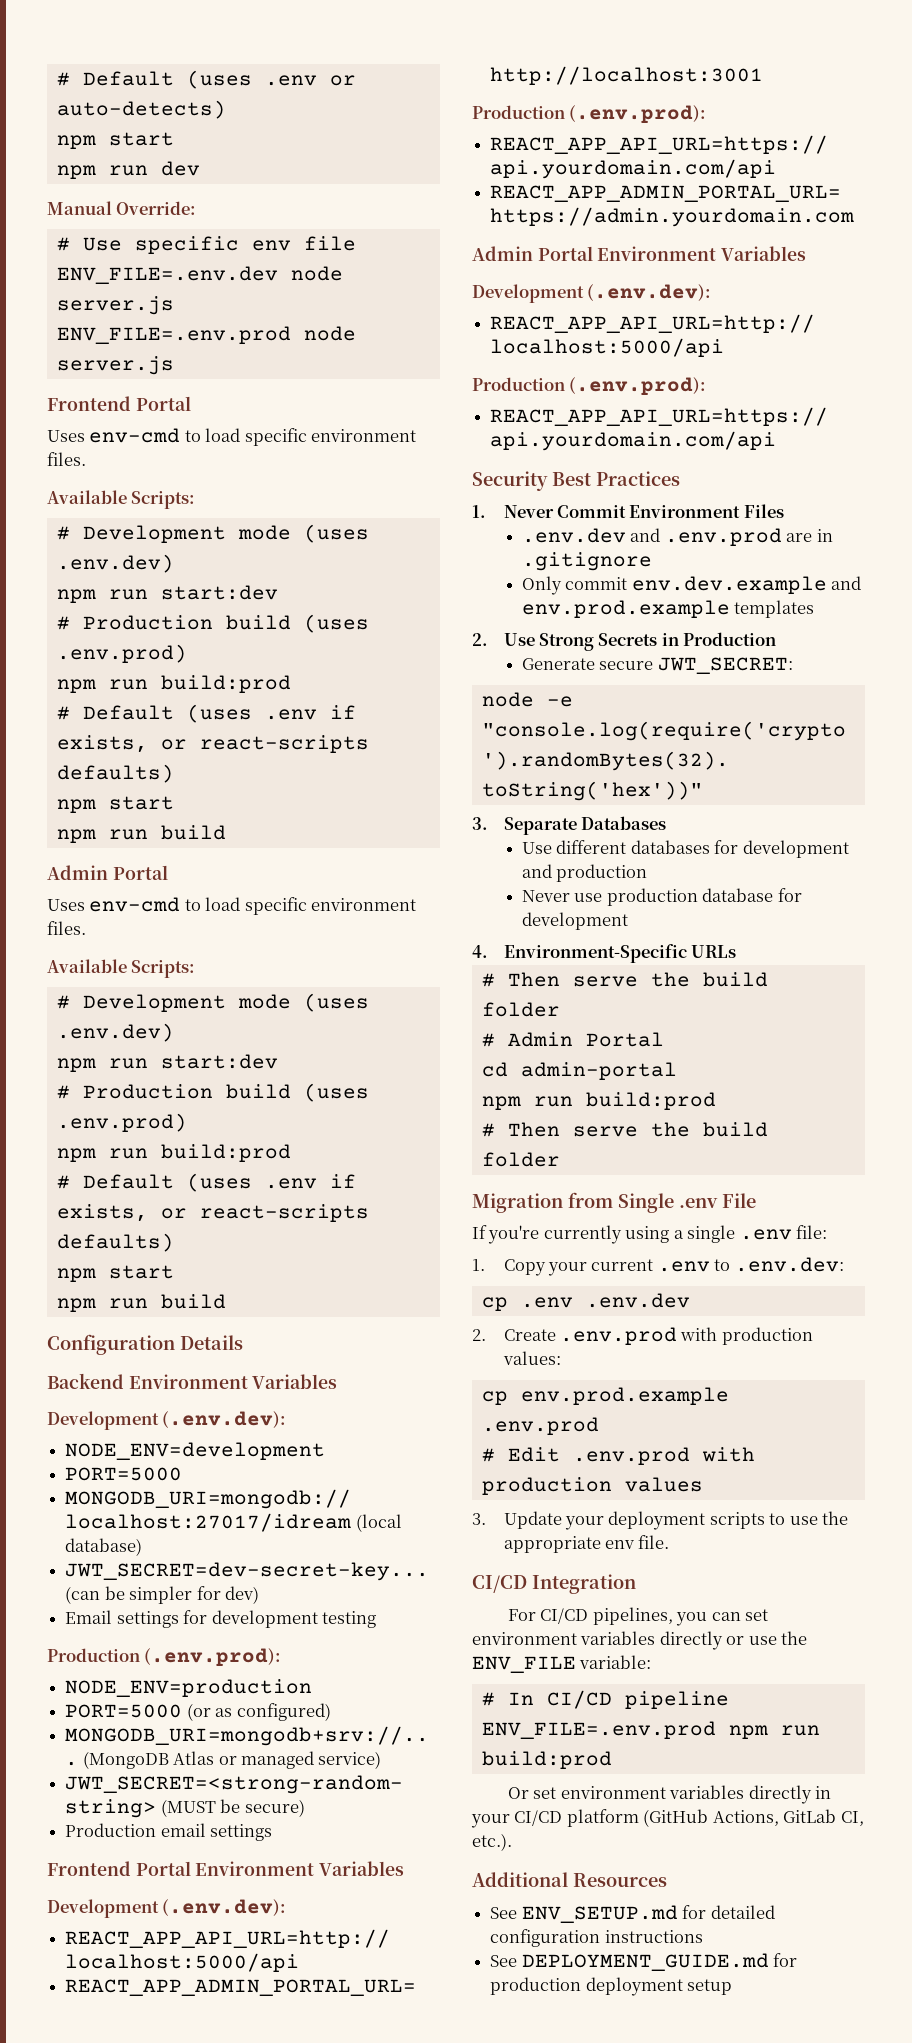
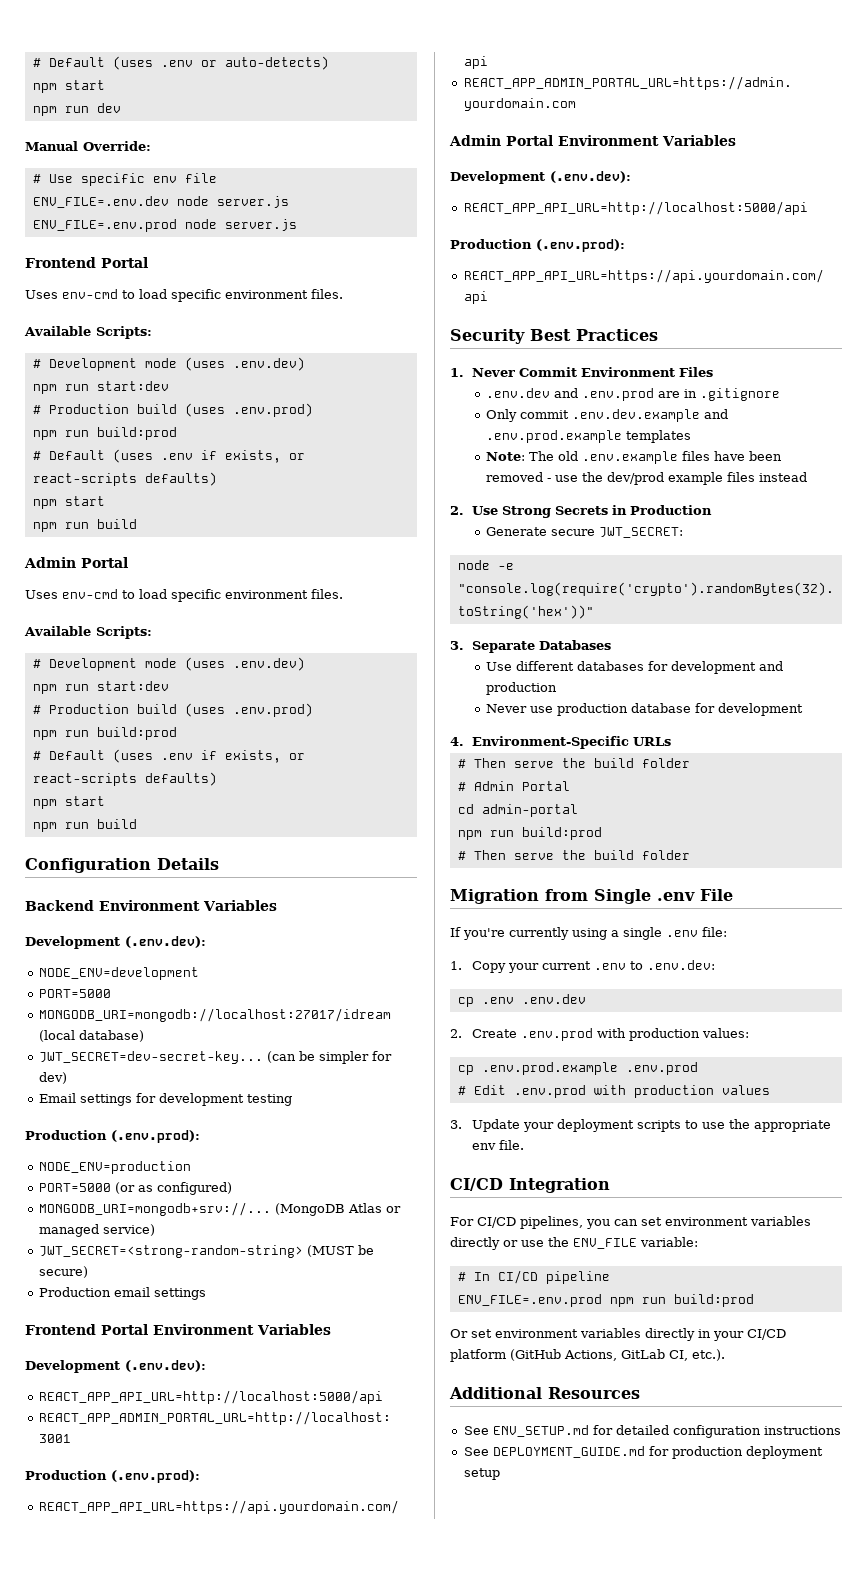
[631,576,862,594] [521,600,815,618] env.dev.example and env.prod.example templates -> [572,409,729,422] [486,430,692,443] [486,451,783,464] [486,472,808,485] .env.dev.example and .env.prod.example templates // Note: The old .env.example files have been removed - use the dev/prod example files instead
[520,1387,729,1405] env.prod.example -> [481,1062,618,1075] .env.prod.example

